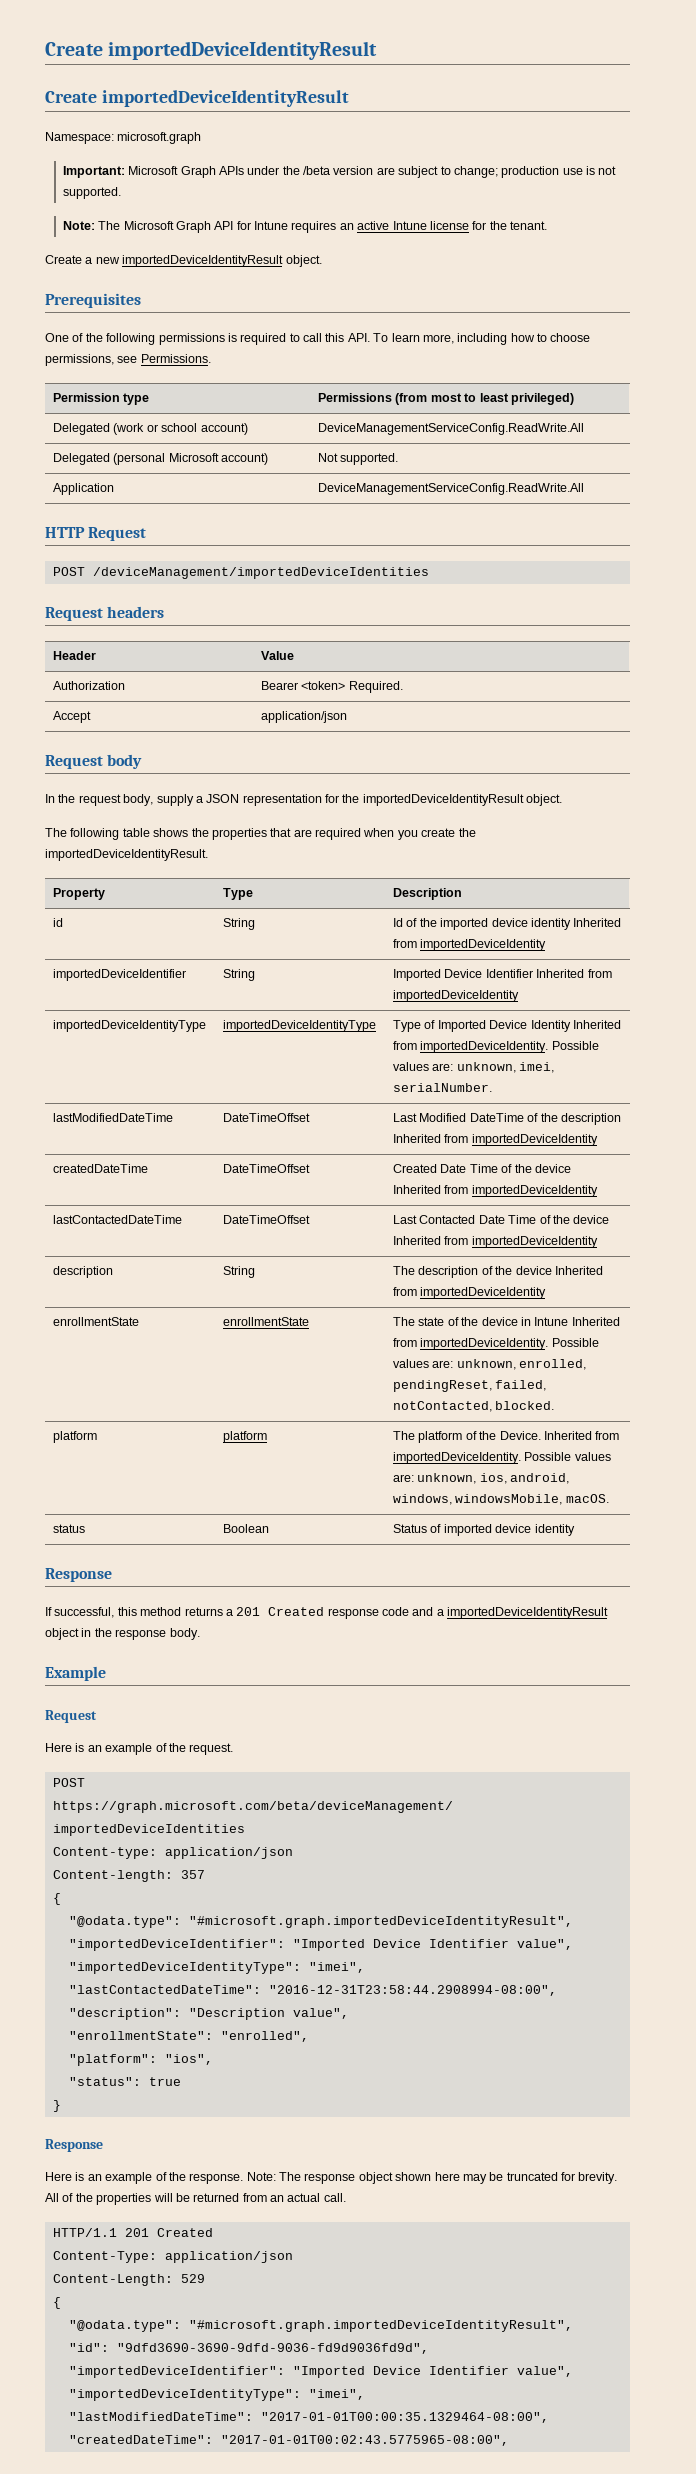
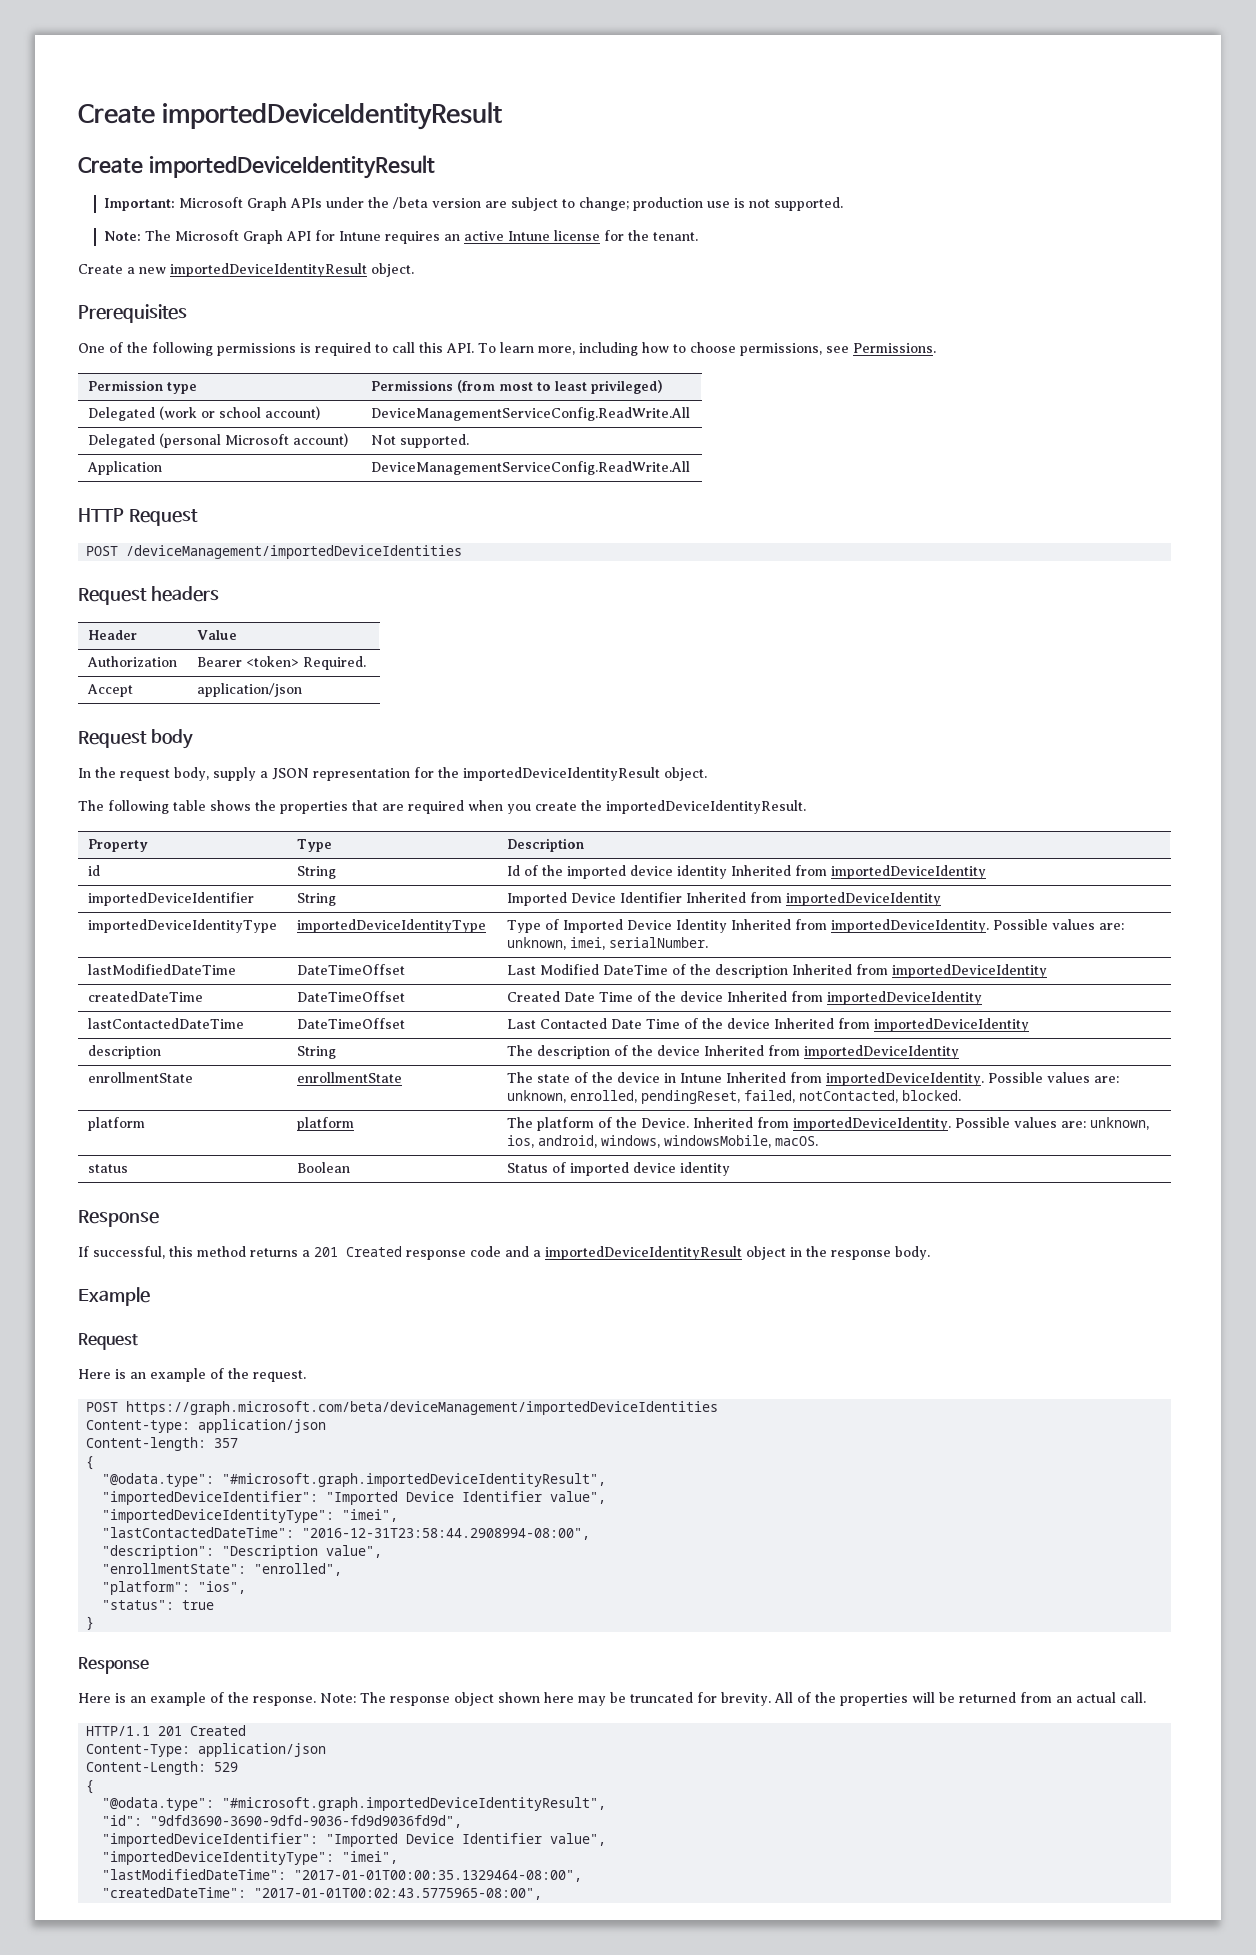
[45,132,202,144] // Namespace: microsoft.graph -> (435, 167) none

